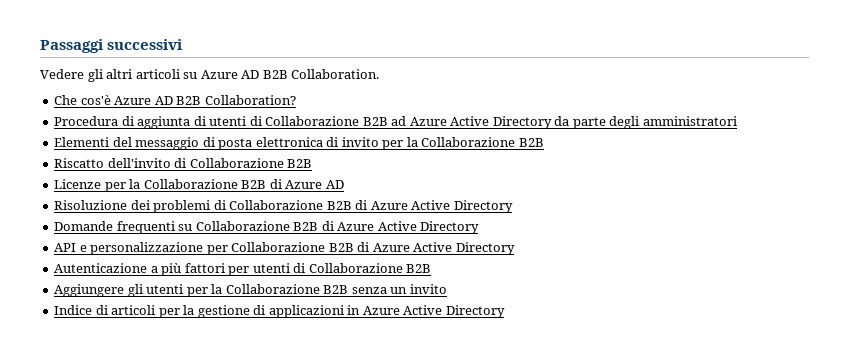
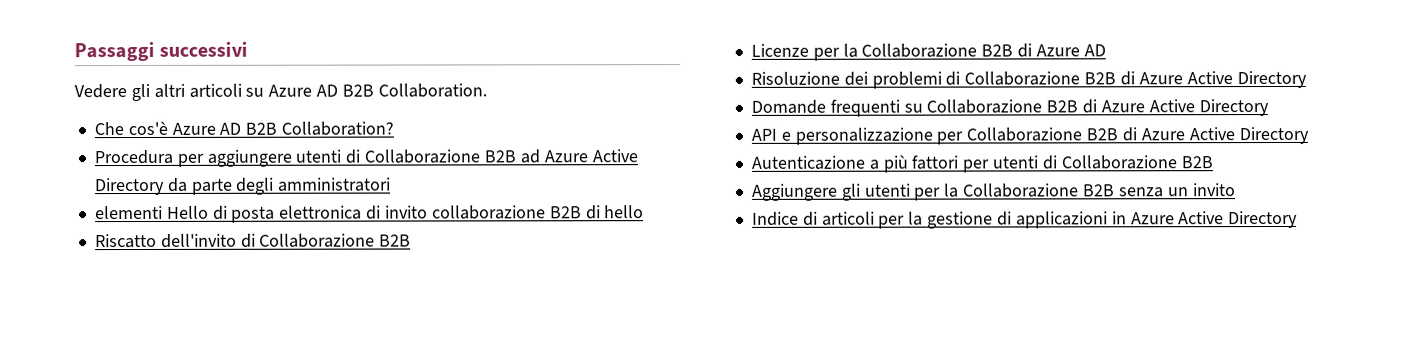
[121,116,206,129] di aggiunta di -> [176,149,292,167] per aggiungere
[54,137,200,150] Elementi del messaggio -> [94,205,209,220] elementi Hello
[382,137,544,150] per la Collaborazione B2B -> [431,205,645,220] collaborazione B2B di hello

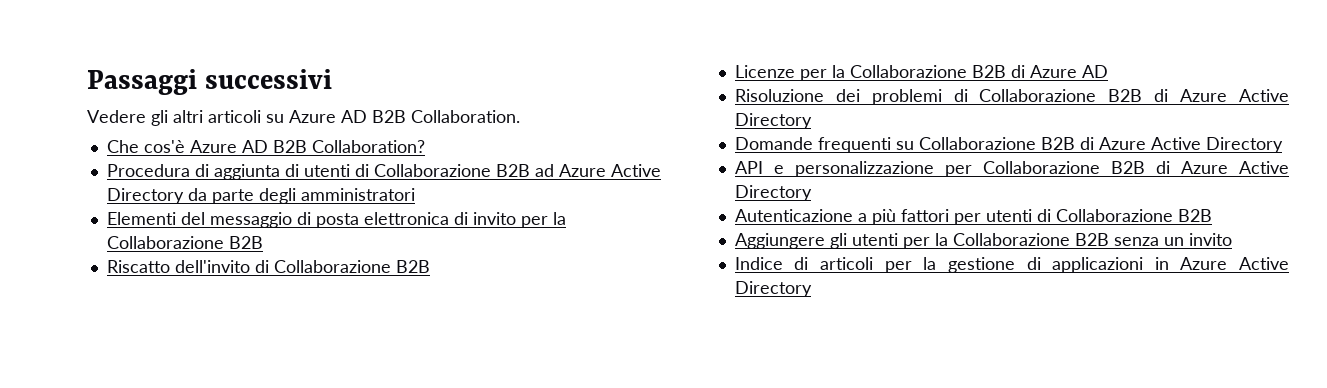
[176,149,292,167] per aggiungere -> [194,164,299,180] di aggiunta di
[94,205,209,220] elementi Hello -> [106,212,292,228] Elementi del messaggio
[431,205,645,220] collaborazione B2B di hello -> [520,212,566,228] [106,236,263,249] per la Collaborazione B2B

